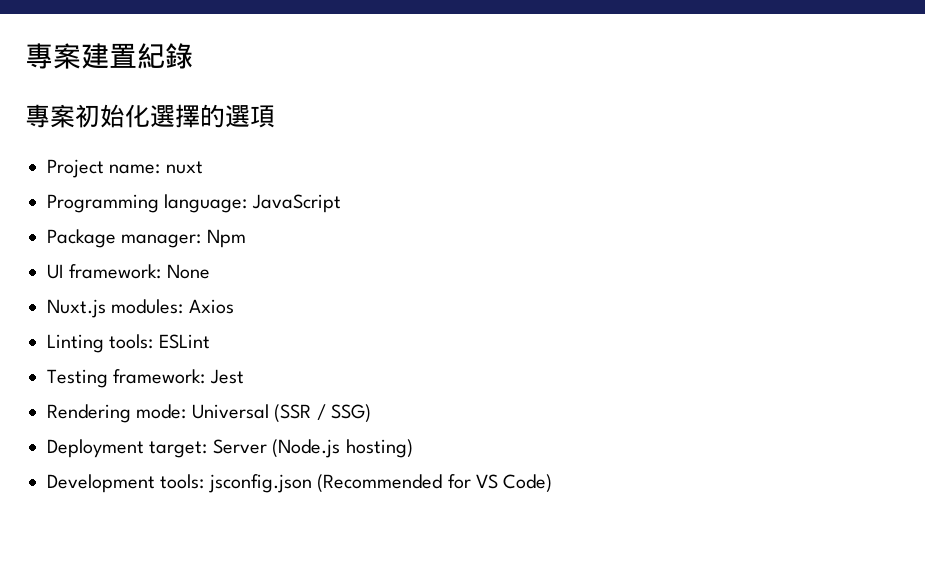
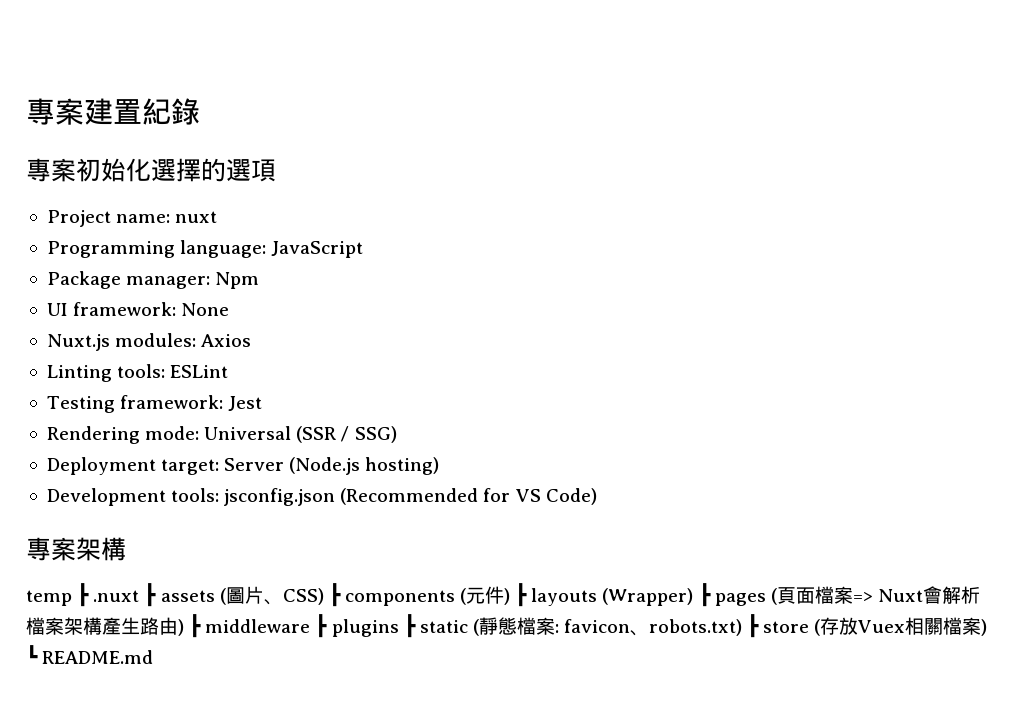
(553, 483) none -> [26,537,126,561] [26,583,980,607] [26,614,988,638] [26,645,154,664] // 專案架構 // temp ┣ .nuxt ┣ assets (圖片、CSS) ┣ components (元件) ┣ layouts (Wrapper) ┣ pages (頁面檔案=> Nuxt會解析檔案架構產生路由) ┣ middleware ┣ plugins ┣ static (靜態檔案: favicon、robots.txt) ┣ store (存放Vuex相關檔案) ┗ README.md

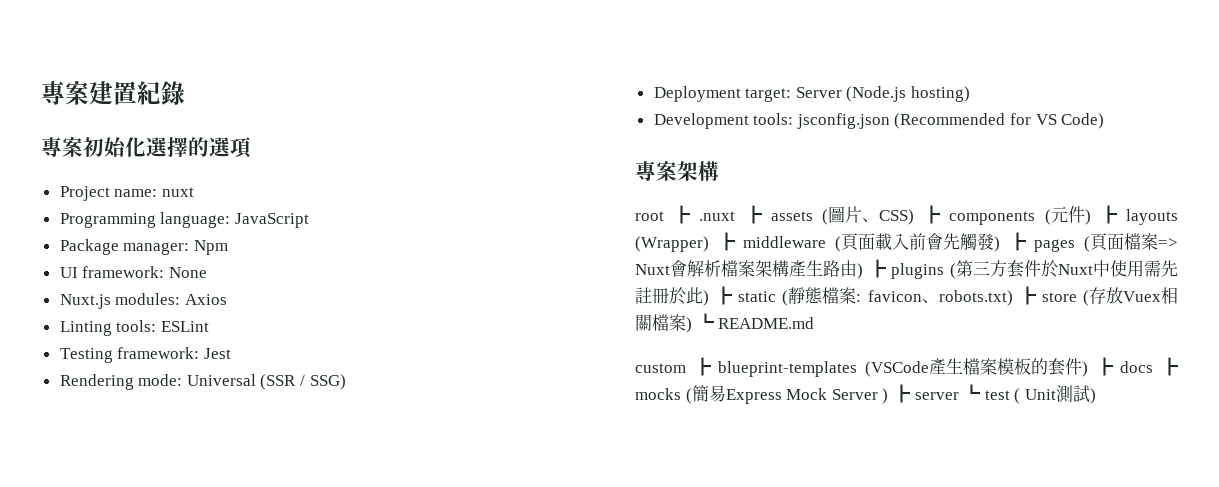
[26,590,72,606] temp -> [635,211,664,221] root
(711, 595) none -> [743,232,1026,252] middleware (頁面載入前會先觸發) ┣
[205,614,399,638] middleware ┣ plugins -> [891,260,1178,279] [635,287,709,306] plugins (第三方套件於Nuxt中使用需先註冊於此)
(154, 657) none -> [635,357,1178,377] [635,384,1096,404] // custom ┣ blueprint-templates (VSCode產生檔案模板的套件) ┣ docs ┣ mocks (簡易Express Mock Server ) ┣ server ┗ test ( Unit測試)

